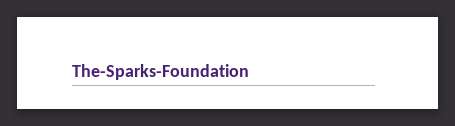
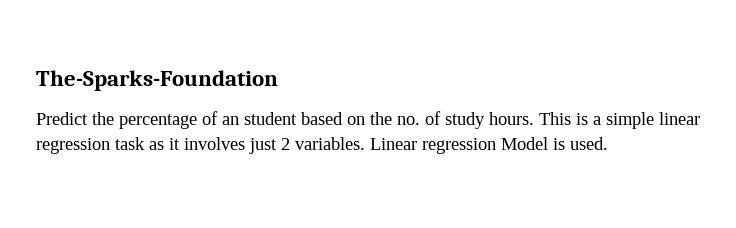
(249, 72) none -> [36,111,700,129] [36,137,608,154] // Predict the percentage of an student based on the no. of study hours. This is a simple linear regression task as it involves just 2 variables. Linear regression Model is used.

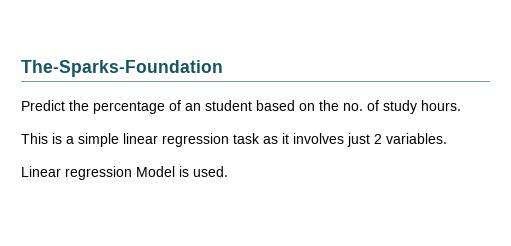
(534, 118) none -> (461, 105) //
(365, 143) none -> (447, 138) //

